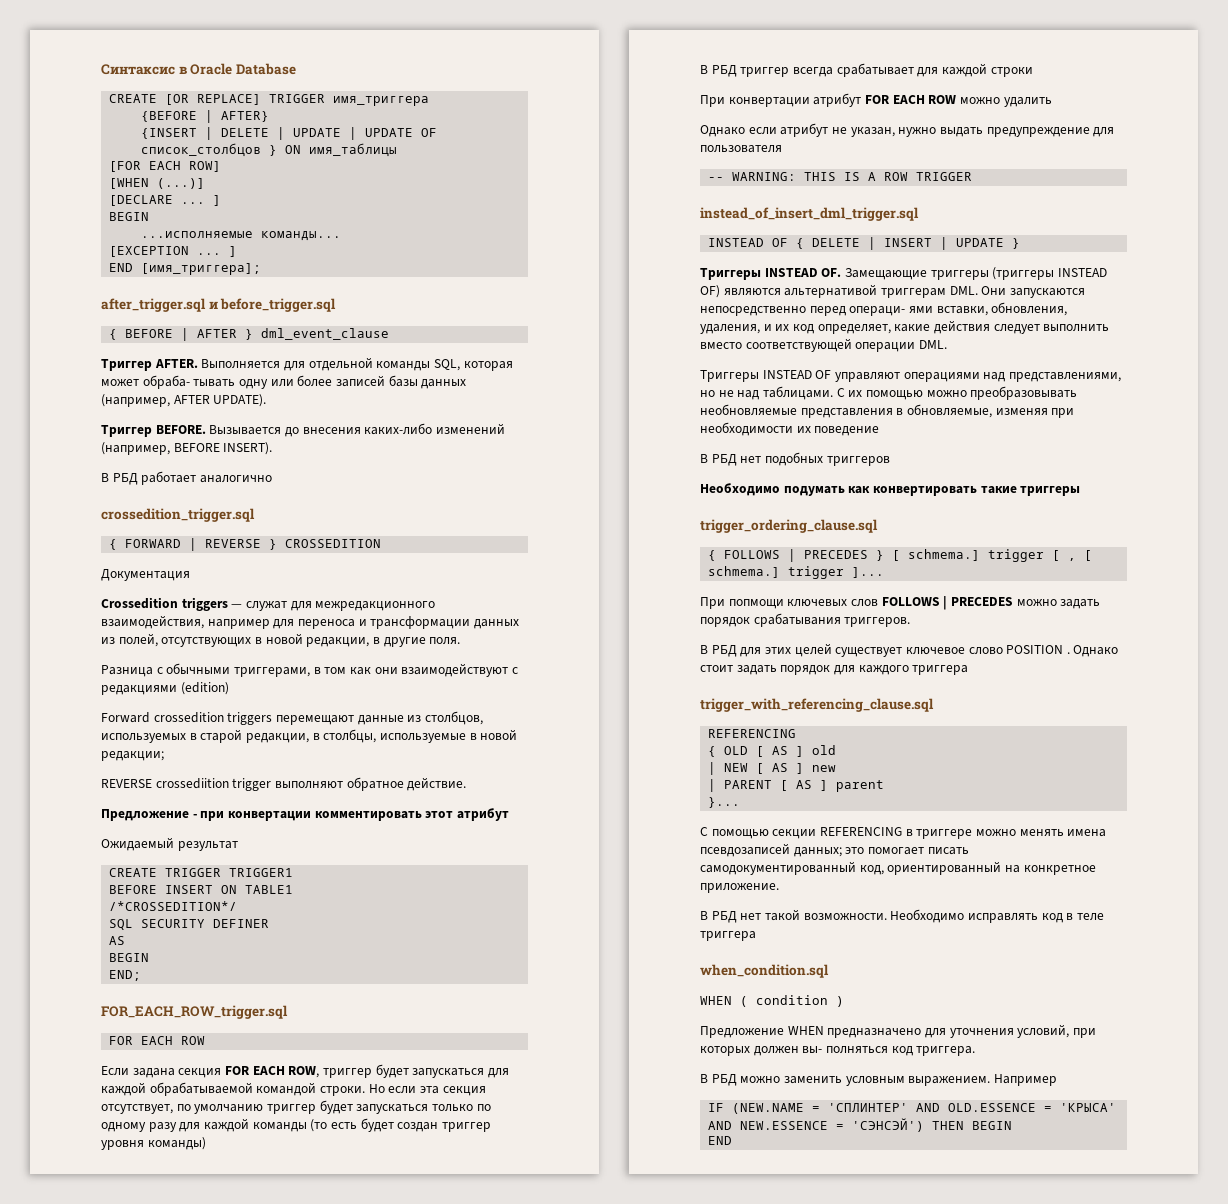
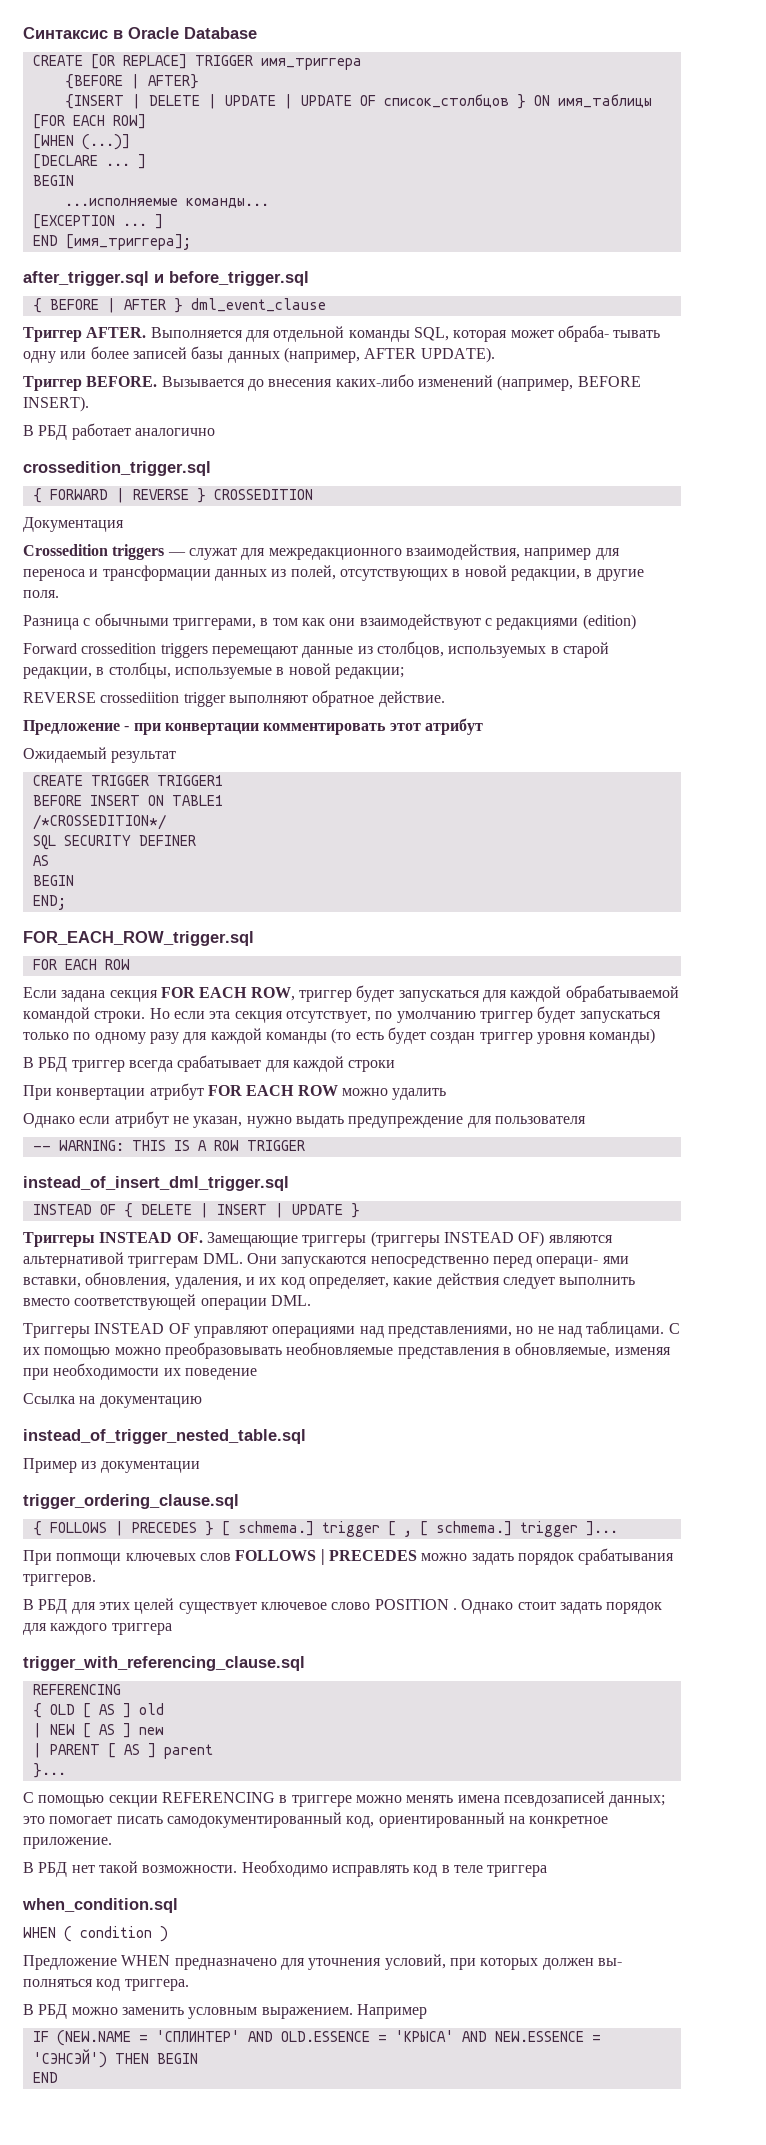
[700,452,890,466] [700,483,1081,496] В РБД нет подобных триггеров // Необходимо подумать как конвертировать такие триггеры -> [23,1393,202,1408] [23,1429,306,1444] [23,1458,200,1473] Ссылка на документацию // instead_of_trigger_nested_table.sql // Пример из документации

